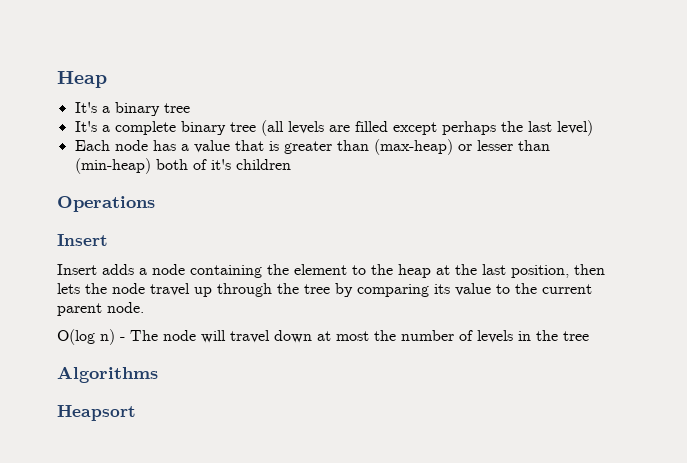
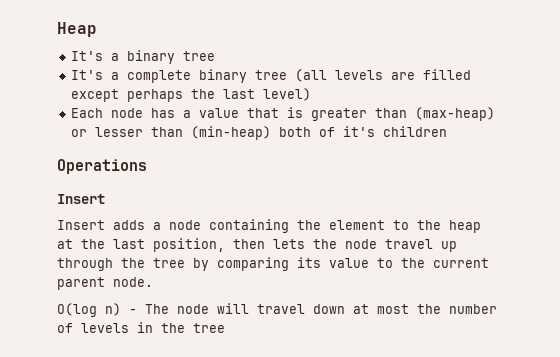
[57,366,158,383] [57,405,136,421] // Algorithms // Heapsort -> (225, 328) none

